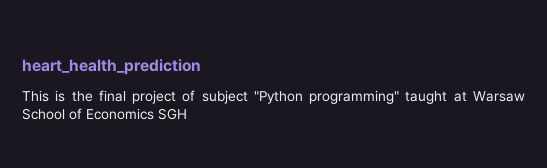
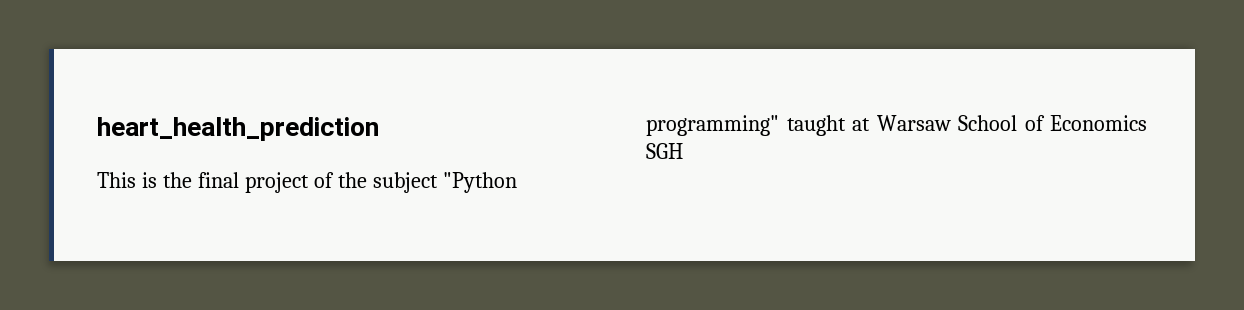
(196, 96) none -> [337,172,367,188] the

